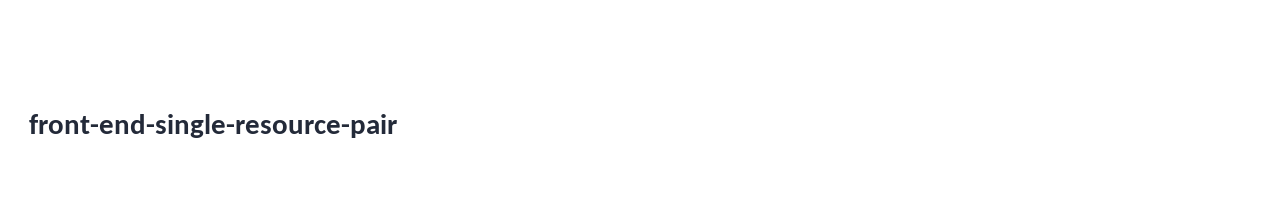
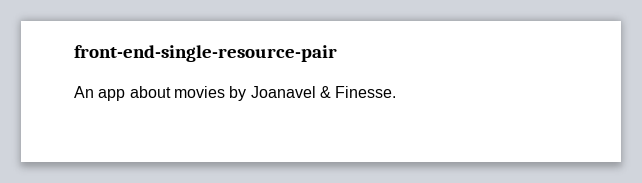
(397, 126) none -> [74,86,397,101] // An app about movies by Joanavel & Finesse.

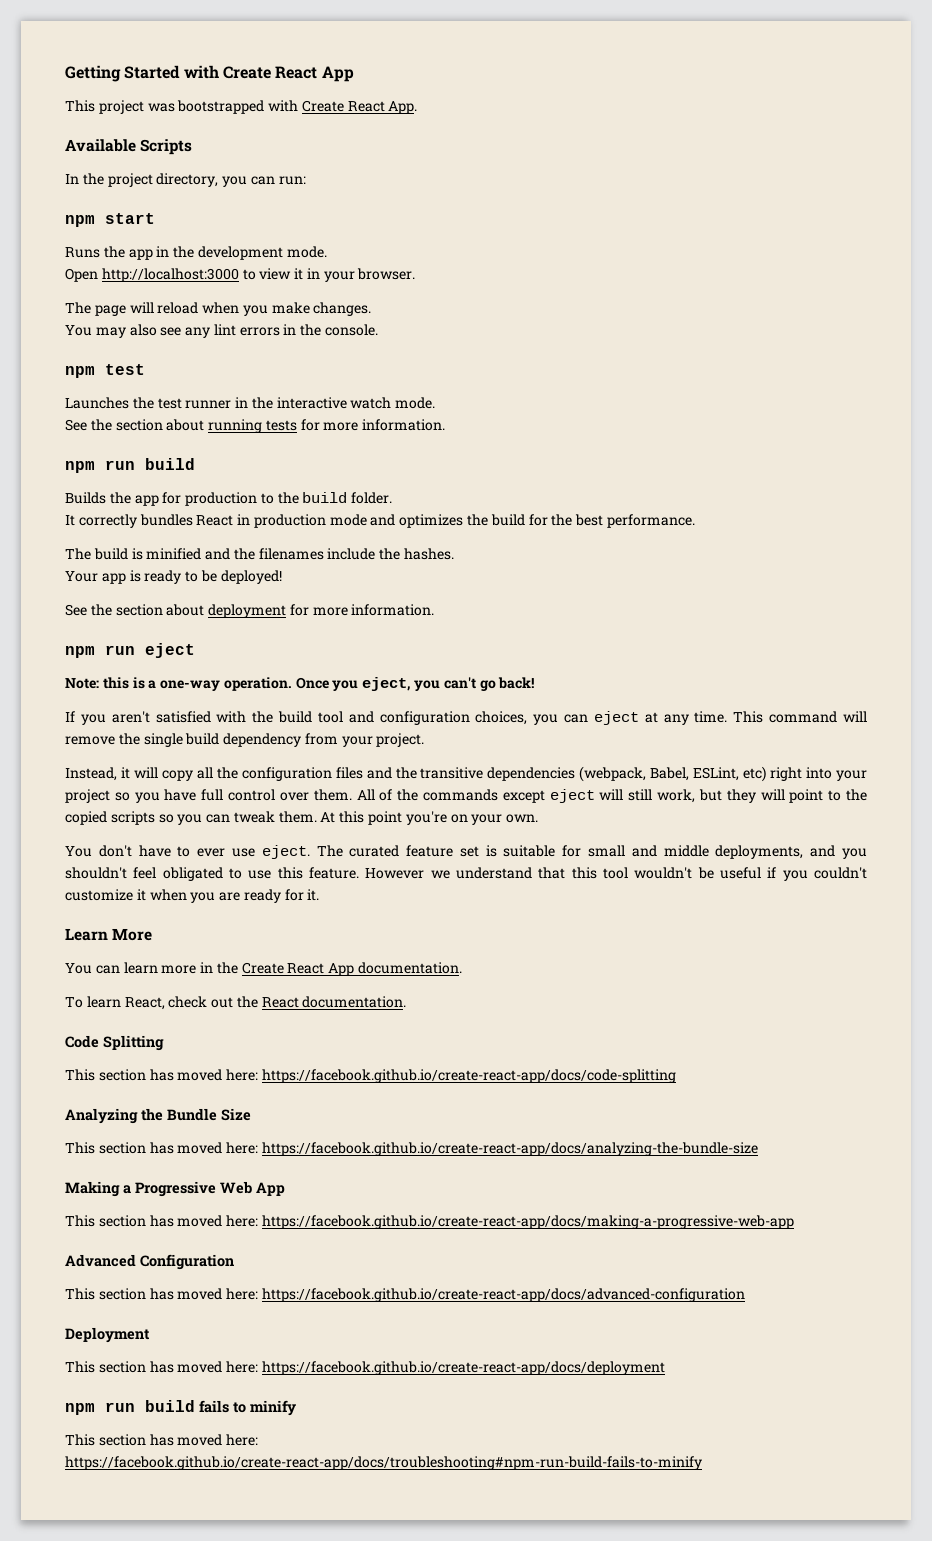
[74,45,337,62] [74,86,397,101] front-end-single-resource-pair // An app about movies by Joanavel & Finesse. -> [65,65,354,82] [65,100,418,114] [65,139,193,155] [65,173,306,187] [65,213,155,227] [65,246,327,260] [65,268,416,282] [65,302,372,316] [65,324,379,338] [65,364,145,378] [65,397,436,409] [65,419,446,433] [65,458,195,473] [65,492,393,506] [65,514,695,528] [65,548,455,560] [65,570,282,584] [65,604,435,618] [65,643,195,658] [65,677,535,691] [65,711,868,725] [65,733,425,747] [65,766,868,782] [65,789,868,803] [65,811,539,825] [65,845,867,859] [65,867,868,881] [65,889,320,903] [65,928,153,941] [65,962,463,976] [65,996,407,1010] [65,1035,164,1051] [65,1069,676,1083] [65,1108,251,1124] [65,1142,758,1156] [65,1181,285,1197] [65,1215,794,1229] [65,1254,234,1270] [65,1288,745,1302] [65,1327,150,1343] [65,1361,665,1375] [65,1400,296,1416] [65,1434,259,1446] [65,1456,702,1470] Getting Started with Create React App // This project was bootstrapped with Create React App. // Available Scripts // In the project directory, you can run: // npm start // Runs the app in the development mode. // Open http://localhost:3000 to view it in your browser. // The page will reload when you make changes. // You may also see any lint errors in the console. // npm test // Launches the test runner in the interactive watch mode. // See the section about running tests for more information. // npm run build // Builds the app for production to the build folder. // It correctly bundles React in production mode and optimizes the build for the best performance. // The build is minified and the filenames include the hashes. // Your app is ready to be deployed! // See the section about deployment for more information. // npm run eject // Note: this is a one-way operation. Once you eject, you can't go back! // If you aren't satisfied with the build tool and configuration choices, you can eject at any time. This command will remove the single build dependency from your project. // Instead, it will copy all the configuration files and the transitive dependencies (webpack, Babel, ESLint, etc) right into your project so you have full control over them. All of the commands except eject will still work, but they will point to the copied scripts so you can tweak them. At this point you're on your own. // You don't have to ever use eject. The curated feature set is suitable for small and middle deployments, and you shouldn't feel obligated to use this feature. However we understand that this tool wouldn't be useful if you couldn't customize it when you are ready for it. // Learn More // You can learn more in the Create React App documentation. // To learn React, check out the React documentation. // Code Splitting // This section has moved here: https://facebook.github.io/create-react-app/docs/code-splitting // Analyzing the Bundle Size // This section has moved here: https://facebook.github.io/create-react-app/docs/analyzing-the-bundle-size // Making a Progressive Web App // This section has moved here: https://facebook.github.io/create-react-app/docs/making-a-progressive-web-app // Advanced Configuration // This section has moved here: https://facebook.github.io/create-react-app/docs/advanced-configuration // Deployment // This section has moved here: https://facebook.github.io/create-react-app/docs/deployment // npm run build fails to minify // This section has moved here: https://facebook.github.io/create-react-app/docs/troubleshooting#npm-run-build-fails-to-minify

